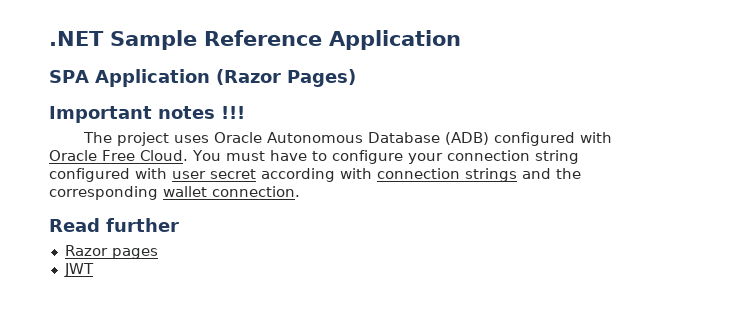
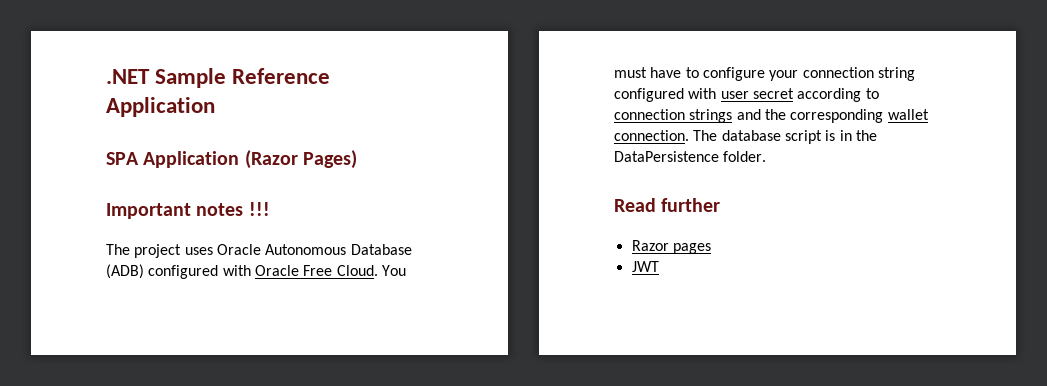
[340,168,372,179] with -> [865,88,879,99] to
(300, 191) none -> [693,130,877,144] [614,151,767,162] The database script is in the DataPersistence folder.

